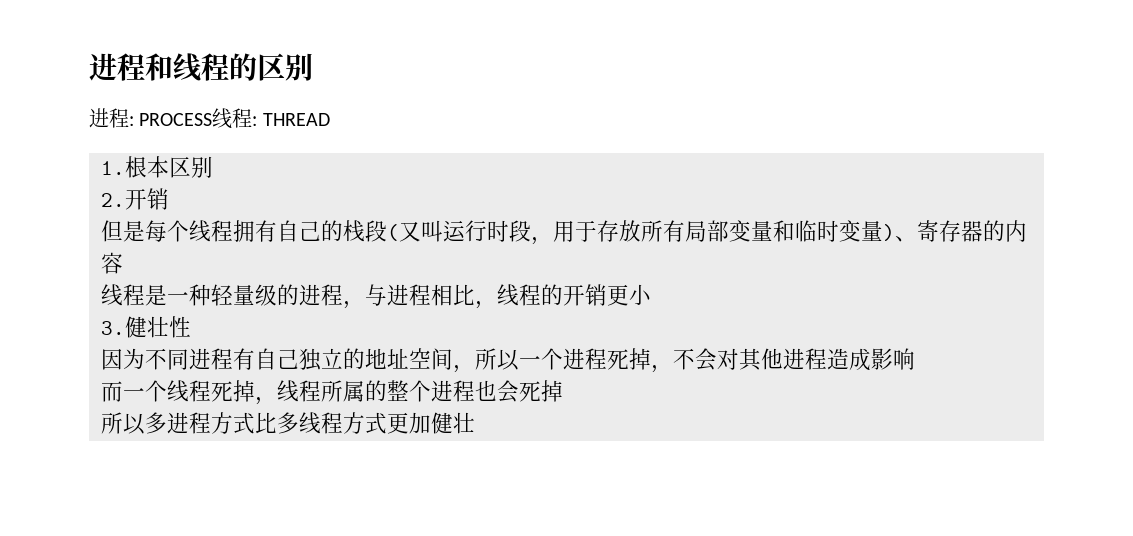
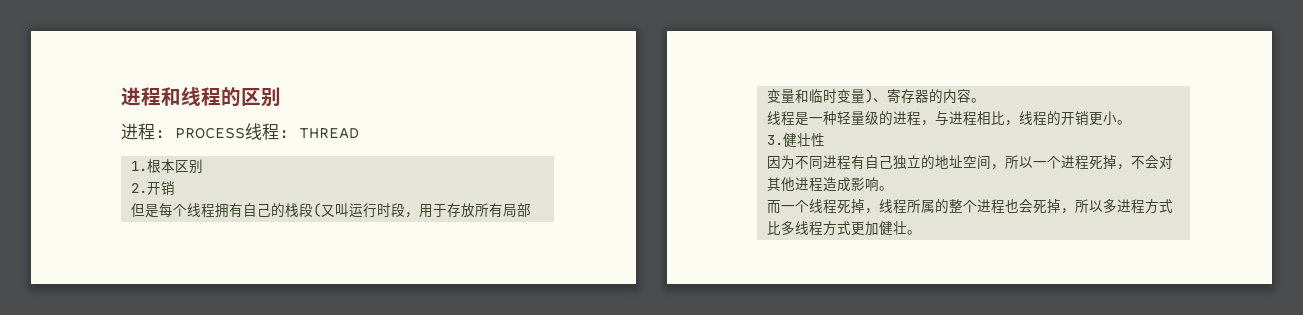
(123, 263) none -> [971,98,986,103] 。
(651, 294) none -> [1117,120,1132,125] 。
(915, 359) none -> [879,186,894,191] 。
(563, 391) // -> [1061,208,1076,214] ，
(475, 423) none -> [907,230,922,235] 。

